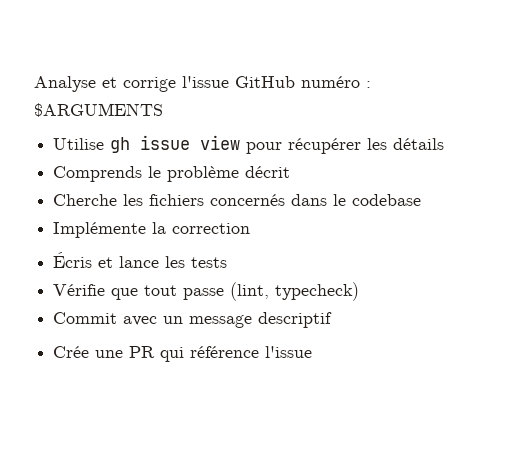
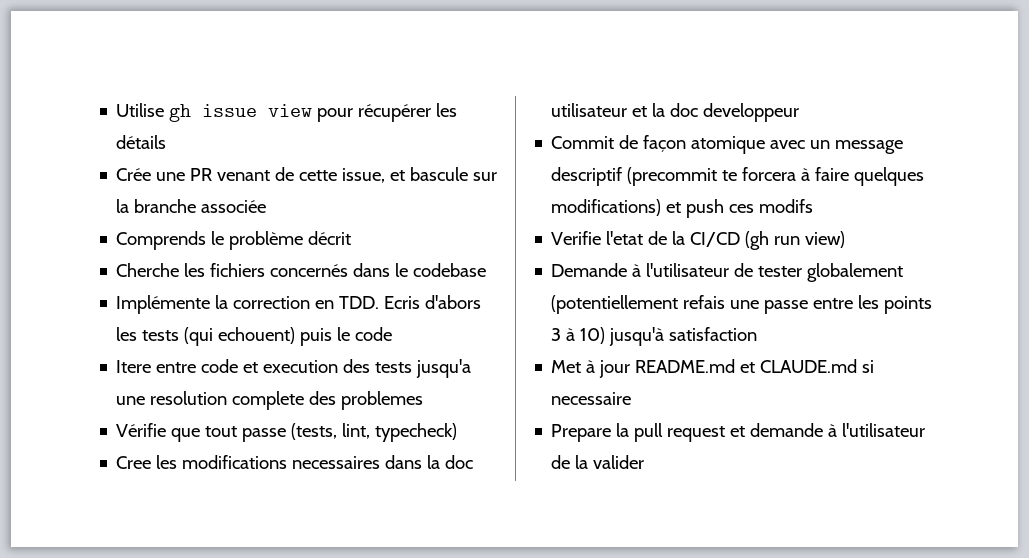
[34,76,371,92] [34,103,163,117] Analyse et corrige l'issue GitHub numéro : $ARGUMENTS // -> (116, 110) none
(445, 144) none -> [116,167,498,183] [116,199,267,213] // Crée une PR venant de cette issue, et bascule sur la branche associée
[53,252,228,268] // Écris et lance les tests -> [315,295,482,309] [116,327,393,346] [116,359,472,378] [116,391,424,410] en TDD. Ecris d'abors les tests (qui echouent) puis le code // Itere entre code et execution des tests jusqu'a une resolution complete des problemes
[230,282,270,301] (lint, -> [291,423,371,440] (tests, lint,
[53,312,333,328] [53,346,313,362] Commit avec un message descriptif // Crée une PR qui référence l'issue -> [116,455,474,469] [551,103,800,122] [551,135,904,154] [551,167,925,186] [551,199,814,218] [551,231,846,250] [551,263,904,282] [551,295,933,314] [551,327,758,346] [551,359,875,378] [551,392,632,405] [551,423,926,442] [551,455,645,469] Cree les modifications necessaires dans la doc utilisateur et la doc developpeur // Commit de façon atomique avec un message descriptif (precommit te forcera à faire quelques modifications) et push ces modifs // Verifie l'etat de la CI/CD (gh run view) // Demande à l'utilisateur de tester globalement (potentiellement refais une passe entre les points 3 à 10) jusqu'à satisfaction // Met à jour README.md et CLAUDE.md si necessaire // Prepare la pull request et demande à l'utilisateur de la valider

